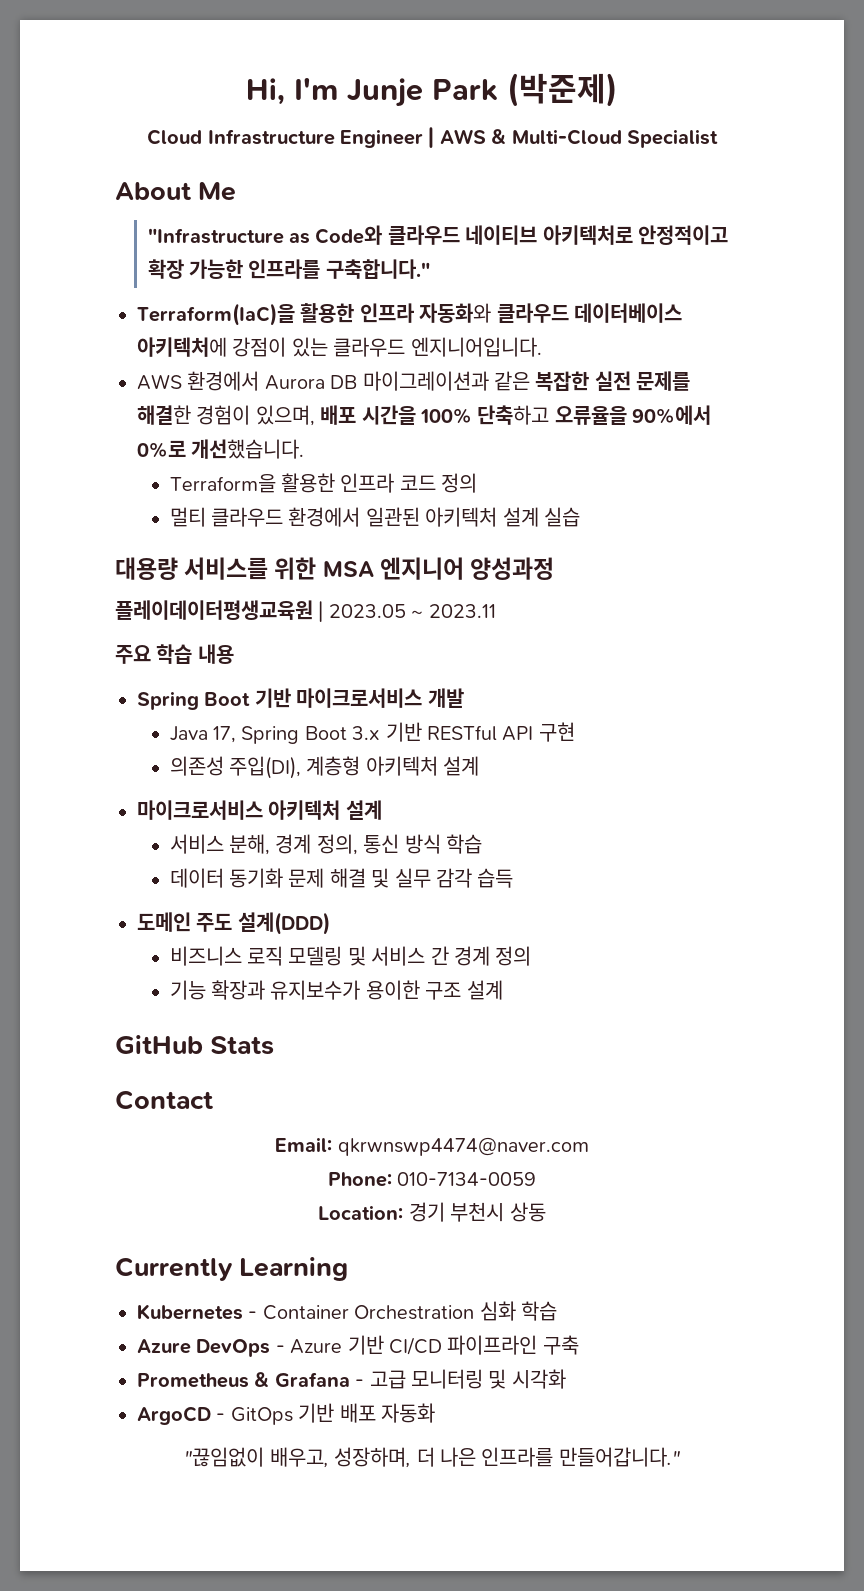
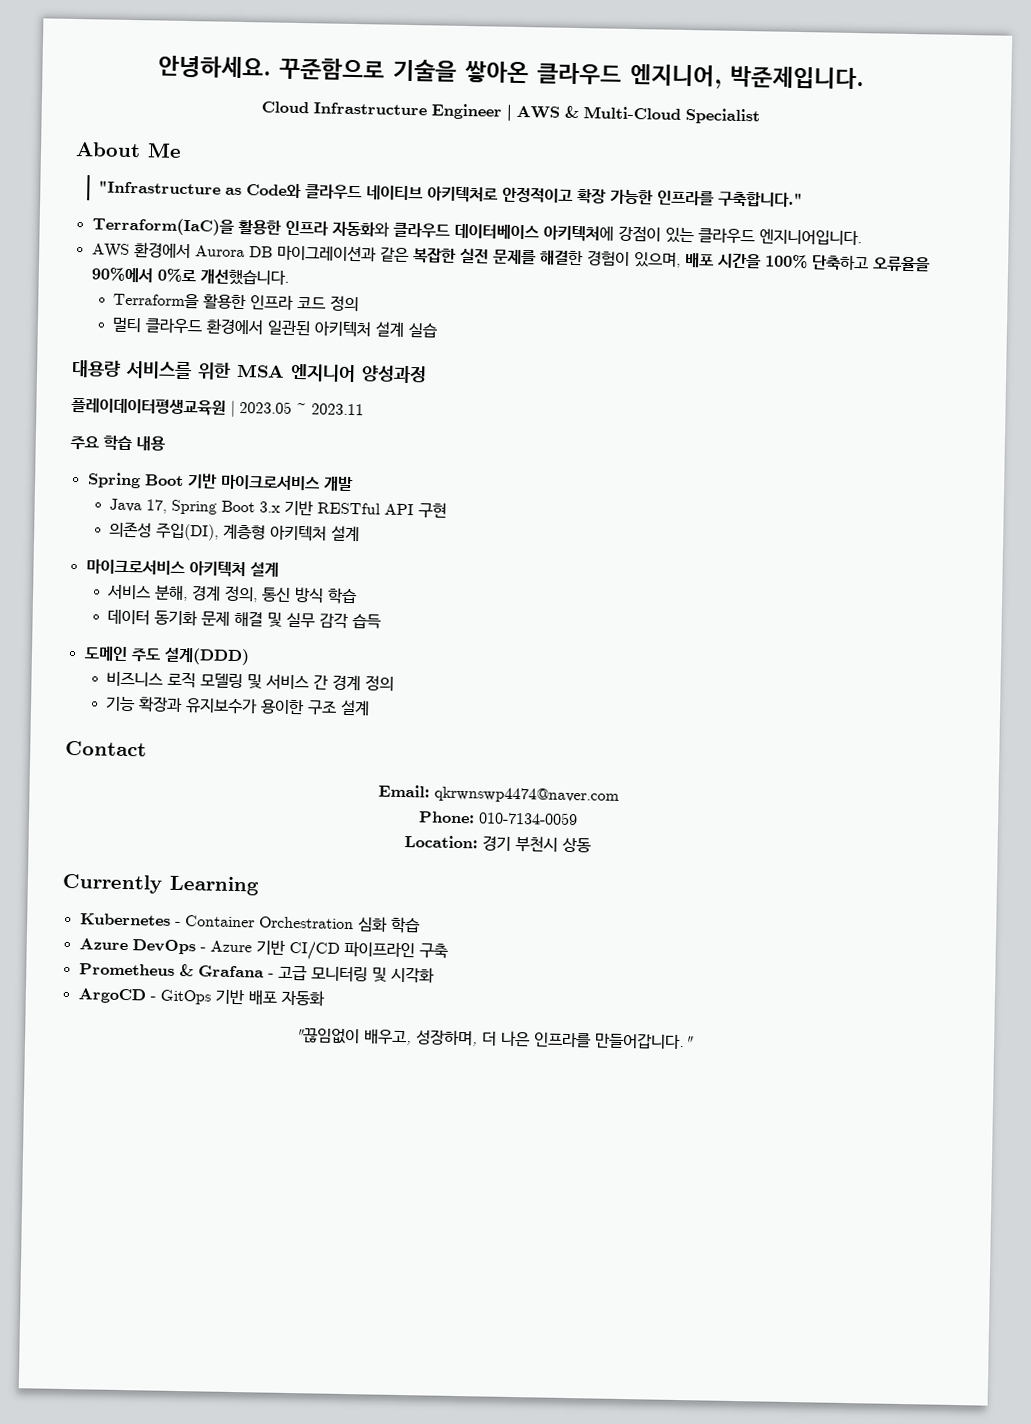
[246,73,618,107] Hi, I'm Junje Park (박준제) -> [158,55,864,90] 안녕하세요. 꾸준함으로 기술을 쌓아온 클라우드 엔지니어, 박준제입니다.
[115,1035,275,1055] // GitHub Stats -> (371, 707) none

